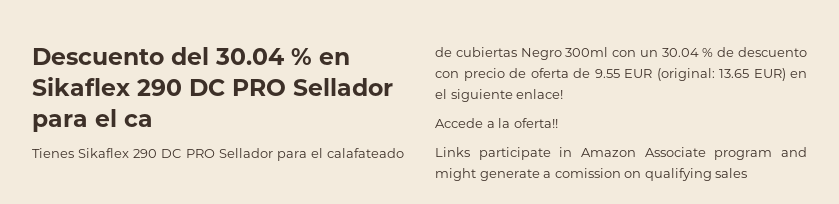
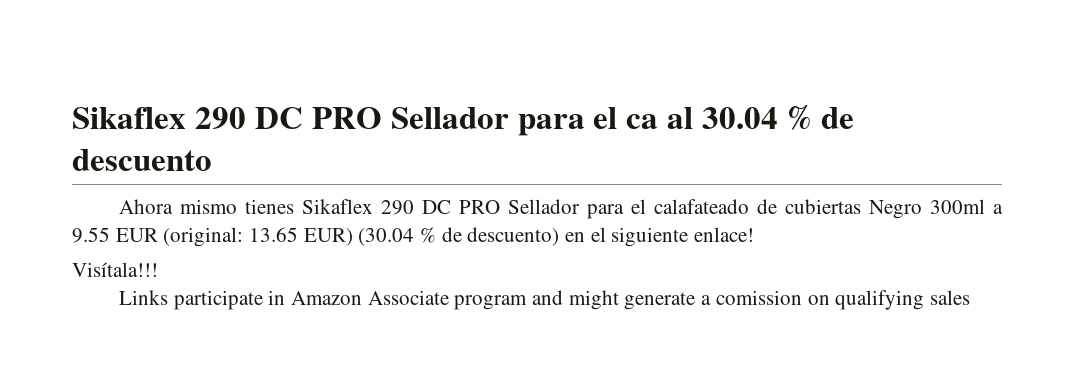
[32,47,350,65] Descuento del 30.04 % en -> (72, 118) none
[32,148,74,158] // Tienes -> [667,104,855,130] [72,149,212,171] [119,199,295,214] al 30.04 % de descuento // Ahora mismo tienes
[612,47,807,57] [435,68,590,81] con un 30.04 % de descuento con precio de oferta de -> [993,204,1004,214] a
(786, 74) none -> [358,227,560,246] (30.04 % de descuento)
[435,118,558,128] Accede a la oferta!! -> [72,262,158,277] Visítala!!!

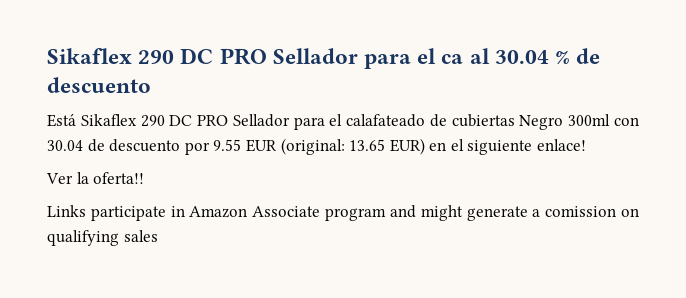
[119,199,295,214] Ahora mismo tienes -> [47,114,76,127] Está
[993,204,1004,214] a -> [614,117,639,126] [47,139,210,155] con 30.04 de descuento por
[358,227,560,246] (30.04 % de descuento) -> (425, 146) none
[72,262,158,277] Visítala!!! -> [46,172,145,184] Ver la oferta!!

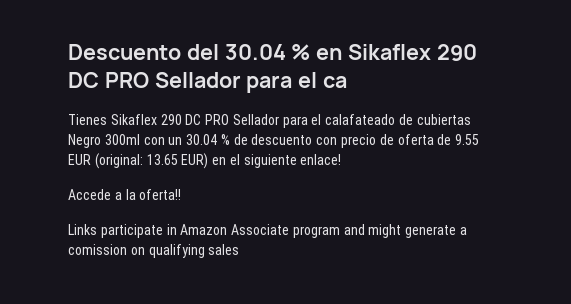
(47, 56) none -> [68,44,343,60] Descuento del 30.04 % en
[469,48,601,64] [47,77,151,93] [47,114,76,127] al 30.04 % de descuento // Está -> [68,114,107,125] // Tienes
[47,139,210,155] 30.04 de descuento por -> [168,134,452,148] un 30.04 % de descuento con precio de oferta de
[46,173,73,184] Ver -> [68,189,122,200] Accede a

